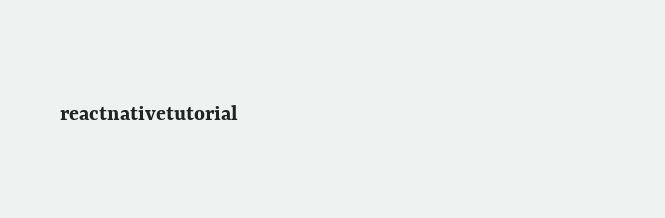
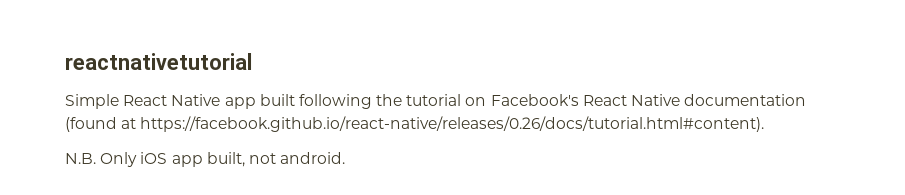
(238, 112) none -> [65,94,807,109] [65,116,765,132] [65,152,346,167] // Simple React Native app built following the tutorial on Facebook's React Native documentation (found at https://facebook.github.io/react-native/releases/0.26/docs/tutorial.html#content). // N.B. Only iOS app built, not android.

